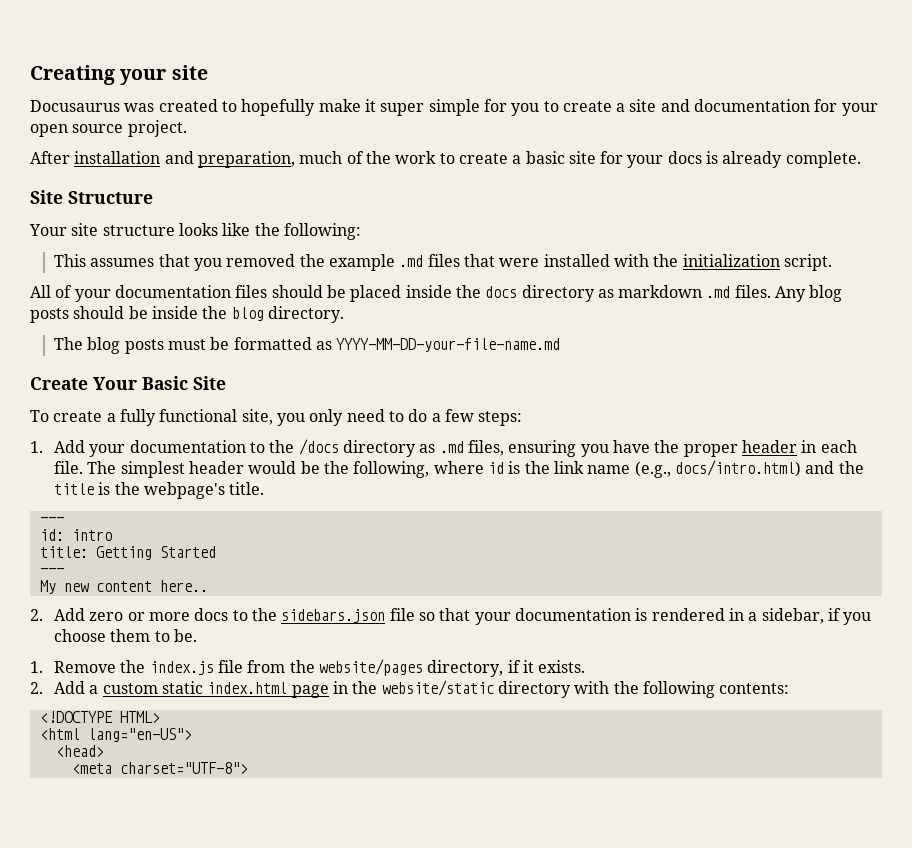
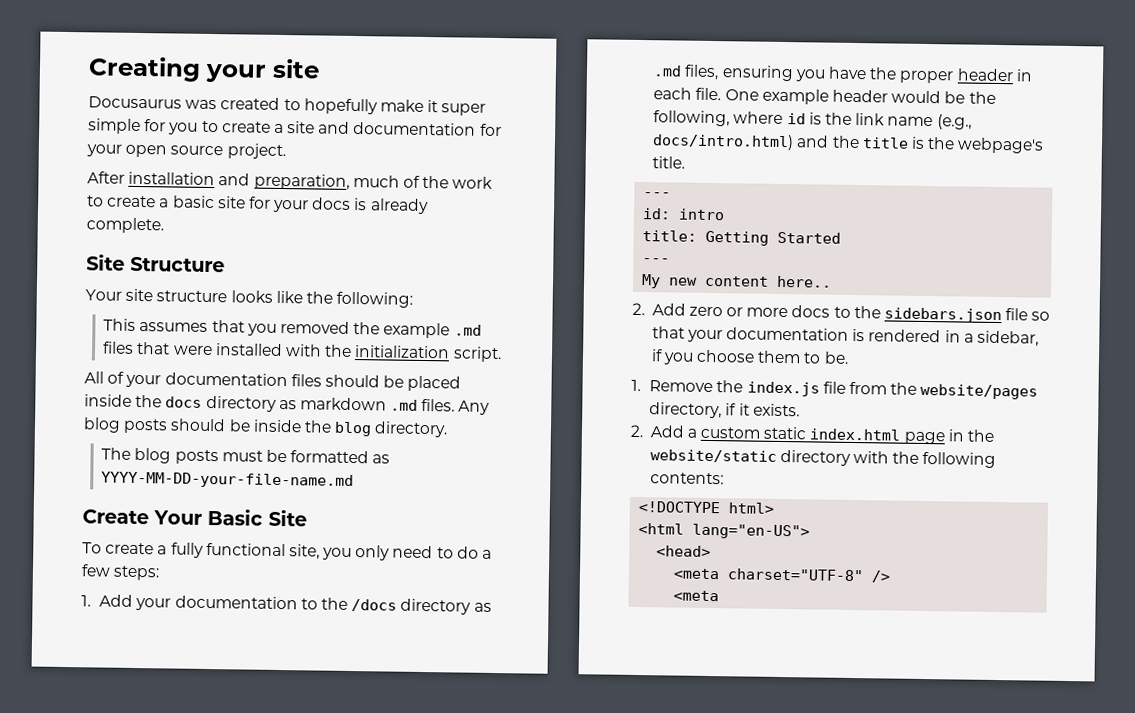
[87,461,185,478] The simplest -> [724,88,829,105] One example
[119,711,160,723] HTML> -> [728,502,775,514] html>
[119,762,248,774] charset="UTF-8"> -> [727,568,892,583] [673,590,720,602] charset="UTF-8" /> // <meta

